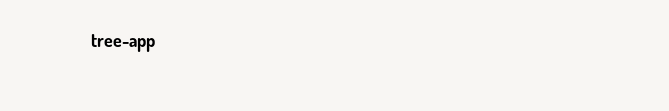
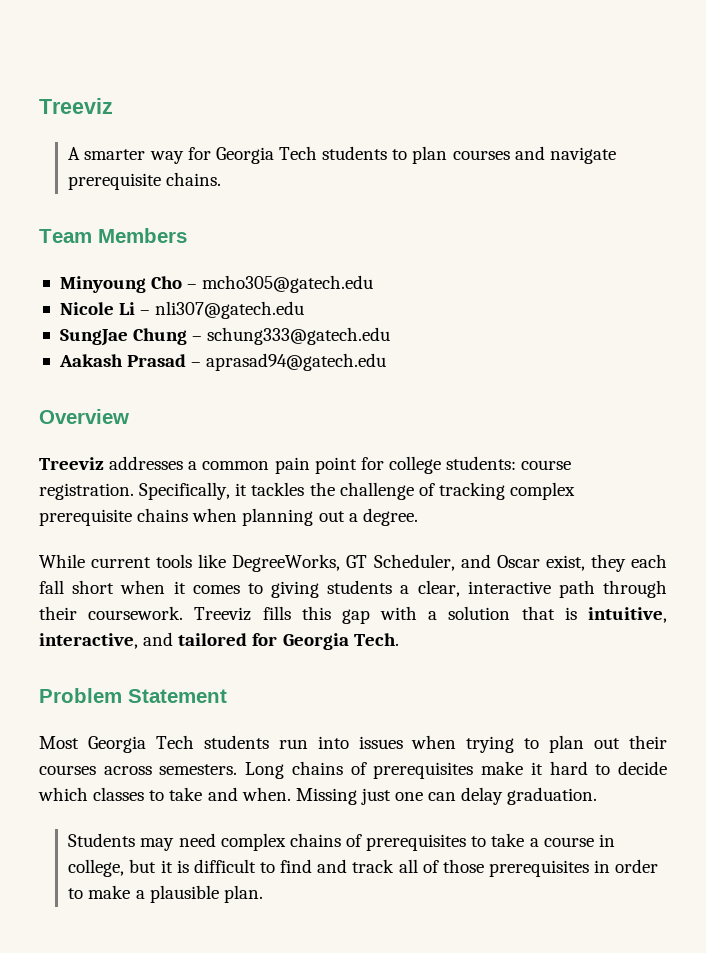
[91,34,155,52] tree-app -> [39,98,113,114] [68,146,616,164] [68,172,222,190] [39,228,187,243] [59,275,374,293] [59,301,305,319] [59,327,391,346] [58,353,387,371] [39,409,129,424] [39,456,572,474] [39,482,576,500] [39,508,418,526] [39,554,667,572] [39,580,667,598] [39,606,668,624] [39,632,399,650] [39,688,227,703] [39,735,667,753] [39,761,668,779] [38,787,598,805] [68,833,615,851] [68,859,659,877] [68,885,263,903] Treeviz // A smarter way for Georgia Tech students to plan courses and navigate prerequisite chains. // Team Members // Minyoung Cho – mcho305@gatech.edu // Nicole Li – nli307@gatech.edu // SungJae Chung – schung333@gatech.edu // Aakash Prasad – aprasad94@gatech.edu // Overview // Treeviz addresses a common pain point for college students: course registration. Specifically, it tackles the challenge of tracking complex prerequisite chains when planning out a degree. // While current tools like DegreeWorks, GT Scheduler, and Oscar exist, they each fall short when it comes to giving students a clear, interactive path through their coursework. Treeviz fills this gap with a solution that is intuitive, interactive, and tailored for Georgia Tech. // Problem Statement // Most Georgia Tech students run into issues when trying to plan out their courses across semesters. Long chains of prerequisites make it hard to decide which classes to take and when. Missing just one can delay graduation. // Students may need complex chains of prerequisites to take a course in college, but it is difficult to find and track all of those prerequisites in order to make a plausible plan.

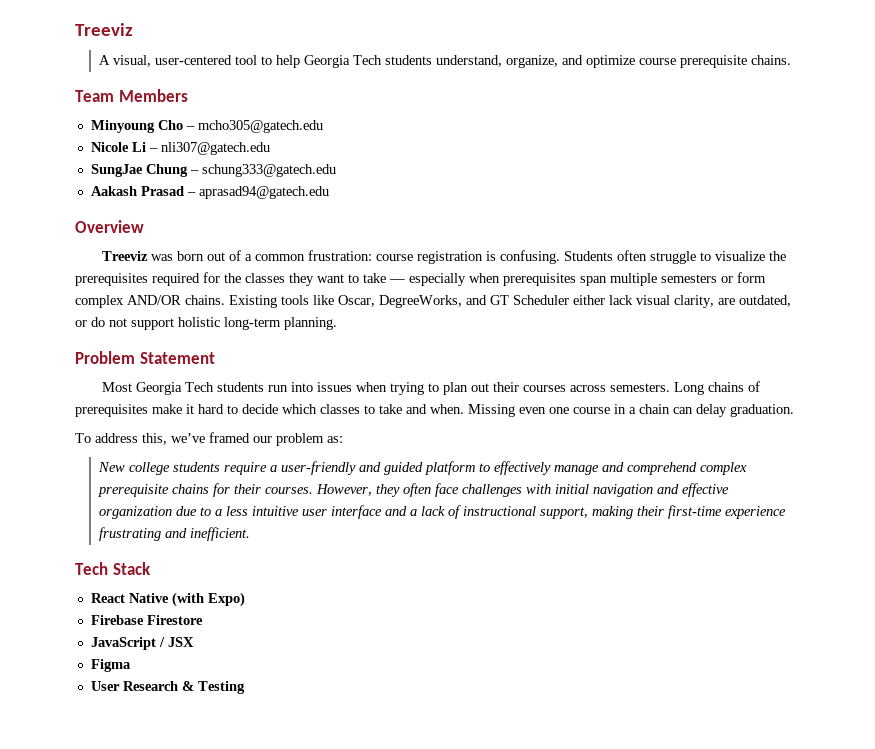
[84,146,616,164] smarter way for Georgia Tech students to plan courses and navigate -> [112,55,676,68] visual, user-centered tool to help Georgia Tech students understand, organize, and optimize course
[109,456,572,474] [39,482,576,500] [39,508,418,526] [39,554,667,572] [39,580,667,598] [39,606,668,624] [39,632,399,650] addresses a common pain point for college students: course registration. Specifically, it tackles the challenge of tracking complex prerequisite chains when planning out a degree. // While current tools like DegreeWorks, GT Scheduler, and Oscar exist, they each fall short when it comes to giving students a clear, interactive path through their coursework. Treeviz fills this gap with a solution that is intuitive, interactive, and tailored for Georgia Tech. -> [150,250,786,264] [75,272,766,286] [75,295,791,308] [75,317,337,330] was born out of a common frustration: course registration is confusing. Students often struggle to visualize the prerequisites required for the classes they want to take — especially when prerequisites span multiple semesters or form complex AND/OR chains. Existing tools like Oscar, DegreeWorks, and GT Scheduler either lack visual clarity, are outdated, or do not support holistic long-term planning.
[360,787,598,805] [68,833,615,851] [68,859,659,877] [68,885,263,903] just one can delay graduation. // Students may need complex chains of prerequisites to take a course in college, but it is difficult to find and track all of those prerequisites in order to make a plausible plan. -> [519,404,794,417] [75,432,343,446] [97,461,747,475] [97,483,729,497] [98,505,786,519] [98,527,250,541] [75,562,151,575] [90,592,245,607] [90,615,203,625] [90,637,194,650] [90,659,131,672] [90,681,245,694] even one course in a chain can delay graduation. // To address this, we’ve framed our problem as: // New college students require a user-friendly and guided platform to effectively manage and comprehend complex prerequisite chains for their courses. However, they often face challenges with initial navigation and effective organization due to a less intuitive user interface and a lack of instructional support, making their first-time experience frustrating and inefficient. // Tech Stack // React Native (with Expo) // Firebase Firestore // JavaScript / JSX // Figma // User Research & Testing

